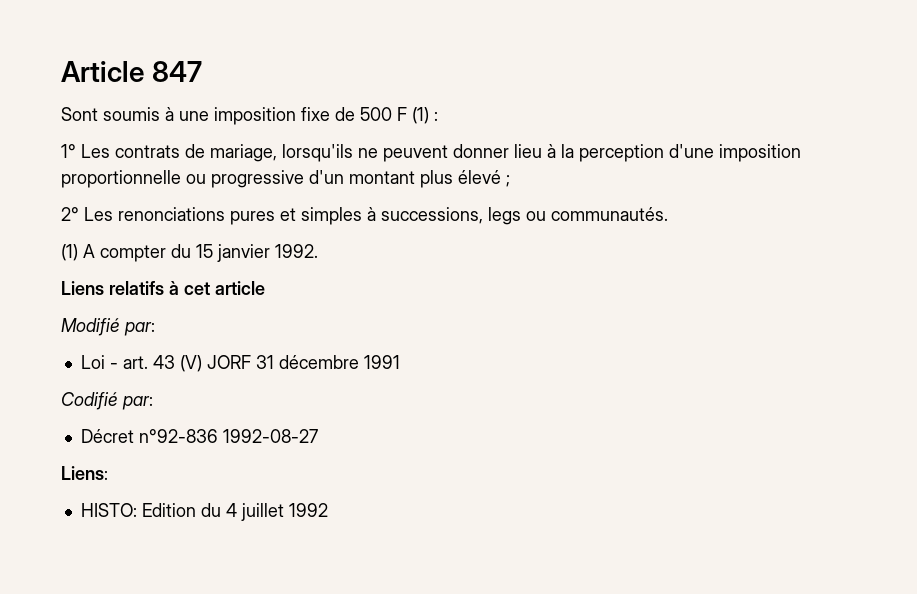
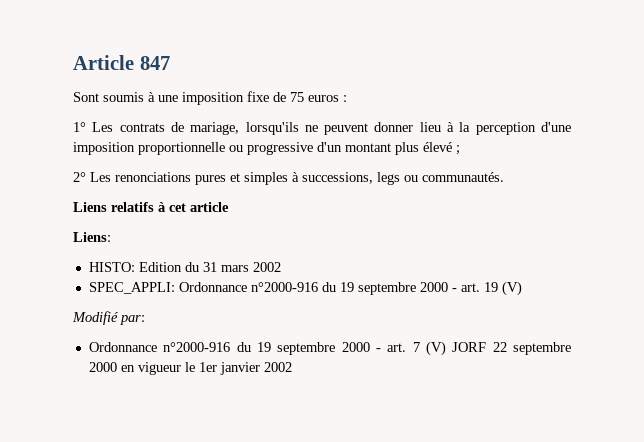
[360,107,429,124] 500 F (1) -> [290,92,339,102] 75 euros
[61,244,318,262] // (1) A compter du 15 janvier 1992. -> (504, 177) none
[61,318,155,336] [80,355,400,372] [61,392,153,410] [80,429,318,443] [61,466,108,480] [80,503,328,521] Modifié par: // Loi - art. 43 (V) JORF 31 décembre 1991 // Codifié par: // Décret n°92-836 1992-08-27 // Liens: // HISTO: Edition du 4 juillet 1992 -> [73,232,111,242] [88,262,281,272] [88,281,522,296] [72,311,145,325] [88,341,571,356] [88,362,292,375] Liens: // HISTO: Edition du 31 mars 2002 // SPEC_APPLI: Ordonnance n°2000-916 du 19 septembre 2000 - art. 19 (V) // Modifié par: // Ordonnance n°2000-916 du 19 septembre 2000 - art. 7 (V) JORF 22 septembre 2000 en vigueur le 1er janvier 2002

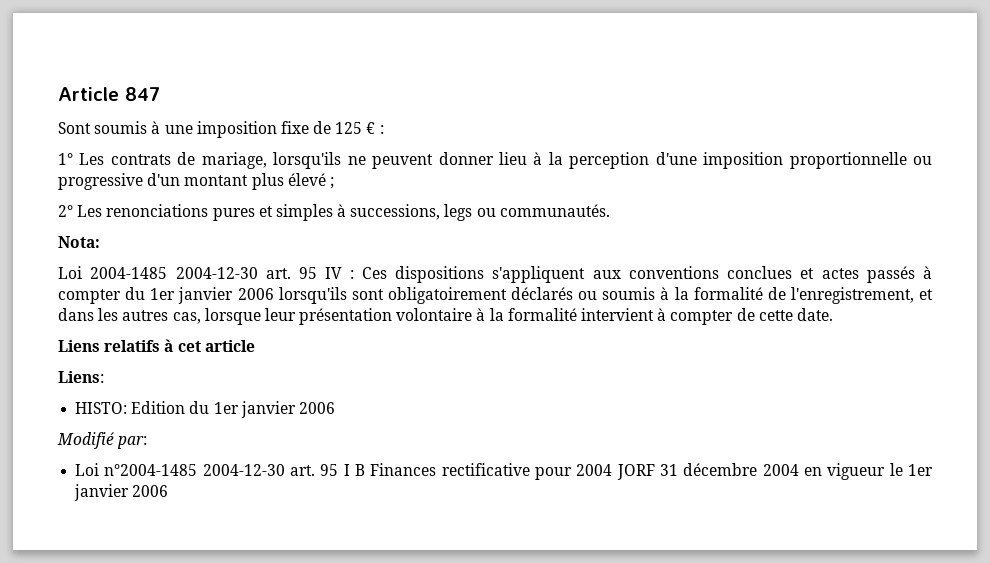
[290,92,339,102] 75 euros -> [335,122,376,134] 125 €
(504, 177) none -> [58,236,100,248] [58,266,932,283] [58,287,933,304] [58,308,833,325] // Nota: // Loi 2004-1485 2004-12-30 art. 95 IV : Ces dispositions s'appliquent aux conventions conclues et actes passés à compter du 1er janvier 2006 lorsqu'ils sont obligatoirement déclarés ou soumis à la formalité de l'enregistrement, et dans les autres cas, lorsque leur présentation volontaire à la formalité intervient à compter de cette date.
[202,262,281,272] [88,281,522,296] [72,311,145,325] [88,341,571,356] [88,362,117,372] 31 mars 2002 // SPEC_APPLI: Ordonnance n°2000-916 du 19 septembre 2000 - art. 19 (V) // Modifié par: // Ordonnance n°2000-916 du 19 septembre 2000 - art. 7 (V) JORF 22 septembre 2000 -> [213,401,335,418] [57,432,148,449] [75,463,799,480] 1er janvier 2006 // Modifié par: // Loi n°2004-1485 2004-12-30 art. 95 I B Finances rectificative pour 2004 JORF 31 décembre 2004
[263,362,292,372] 2002 -> [132,485,169,497] 2006

